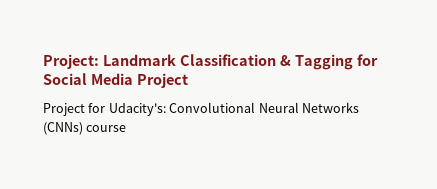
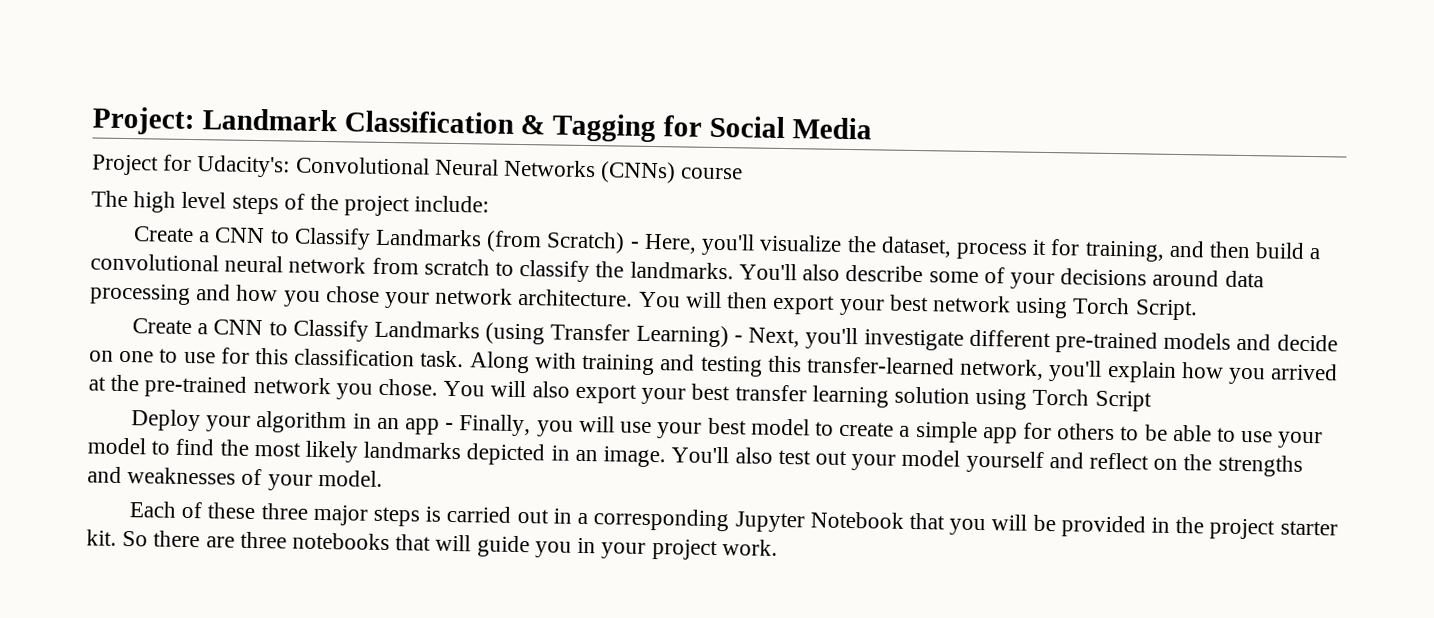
[136,73,188,88] Project -> (872, 128) none
(127, 128) none -> [91,190,490,217] [133,226,1321,262] [90,253,1264,290] [90,283,1198,321] [132,318,1338,354] [89,347,1339,385] [88,374,1152,412] [131,409,1324,449] [87,437,1303,477] [87,466,383,491] [129,501,1338,540] [86,529,778,561] // The high level steps of the project include: // Create a CNN to Classify Landmarks (from Scratch) - Here, you'll visualize the dataset, process it for training, and then build a convolutional neural network from scratch to classify the landmarks. You'll also describe some of your decisions around data processing and how you chose your network architecture. You will then export your best network using Torch Script. // Create a CNN to Classify Landmarks (using Transfer Learning) - Next, you'll investigate different pre-trained models and decide on one to use for this classification task. Along with training and testing this transfer-learned network, you'll explain how you arrived at the pre-trained network you chose. You will also export your best transfer learning solution using Torch Script // Deploy your algorithm in an app - Finally, you will use your best model to create a simple app for others to be able to use your model to find the most likely landmarks depicted in an image. You'll also test out your model yourself and reflect on the strengths and weaknesses of your model. // Each of these three major steps is carried out in a corresponding Jupyter Notebook that you will be provided in the project starter kit. So there are three notebooks that will guide you in your project work.

